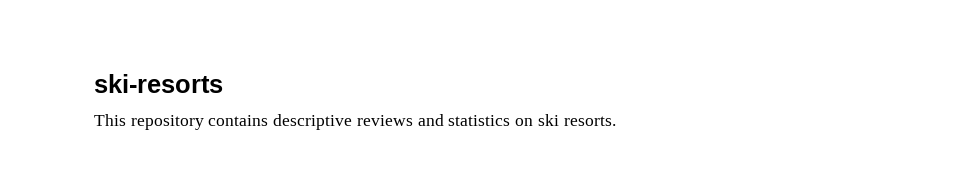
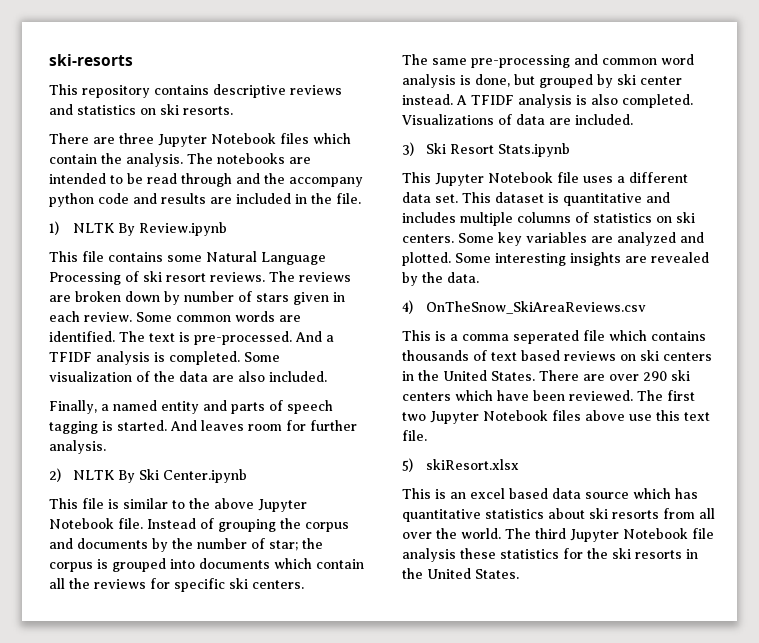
(616, 121) none -> [49,133,351,147] [49,153,311,167] [49,173,363,187] [49,193,361,207] [49,221,228,236] [49,251,326,265] [49,271,351,285] [49,291,345,305] [49,311,301,322] [49,331,334,345] [49,351,280,365] [49,371,327,382] [49,400,333,414] [49,420,357,434] [49,440,106,454] [49,468,248,483] [49,498,307,512] [49,518,349,532] [49,538,323,552] [49,558,364,572] [49,578,304,592] [402,54,694,68] [402,74,682,88] [402,94,693,108] [402,114,633,125] [402,142,571,157] [402,172,688,186] [402,192,670,206] [402,212,695,226] [402,232,704,246] [402,252,709,266] [402,272,479,286] [402,300,647,314] [402,330,706,344] [402,350,712,361] [402,370,690,381] [402,390,695,401] [402,410,710,424] [402,430,427,441] [402,458,520,472] [402,488,698,499] [402,508,715,522] [402,528,714,542] [402,548,698,562] [402,568,519,579] // There are three Jupyter Notebook files which contain the analysis. The notebooks are intended to be read through and the accompany python code and results are included in the file. // 1) NLTK By Review.ipynb // This file contains some Natural Language Processing of ski resort reviews. The reviews are broken down by number of stars given in each review. Some common words are identified. The text is pre-processed. And a TFIDF analysis is completed. Some visualization of the data are also included. // Finally, a named entity and parts of speech tagging is started. And leaves room for further analysis. // 2) NLTK By Ski Center.ipynb // This file is similar to the above Jupyter Notebook file. Instead of grouping the corpus and documents by the number of star; the corpus is grouped into documents which contain all the reviews for specific ski centers. // The same pre-processing and common word analysis is done, but grouped by ski center instead. A TFIDF analysis is also completed. Visualizations of data are included. // 3) Ski Resort Stats.ipynb // This Jupyter Notebook file uses a different data set. This dataset is quantitative and includes multiple columns of statistics on ski centers. Some key variables are analyzed and plotted. Some interesting insights are revealed by the data. // 4) OnTheSnow_SkiAreaReviews.csv // This is a comma seperated file which contains thousands of text based reviews on ski centers in the United States. There are over 290 ski centers which have been reviewed. The first two Jupyter Notebook files above use this text file. // 5) skiResort.xlsx // This is an excel based data source which has quantitative statistics about ski resorts from all over the world. The third Jupyter Notebook file analysis these statistics for the ski resorts in the United States.

